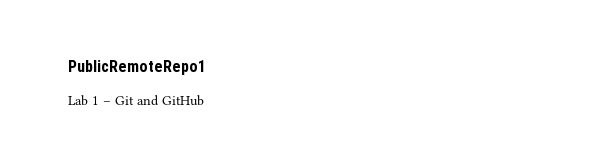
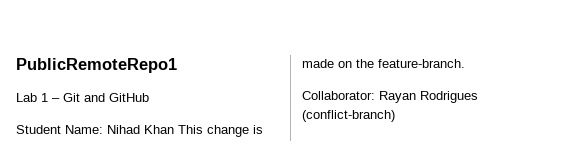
(204, 100) none -> [16,125,263,137] [302,59,465,68] [302,91,478,103] [302,110,395,122] // Student Name: Nihad Khan This change is made on the feature-branch. // Collaborator: Rayan Rodrigues (conflict-branch)

